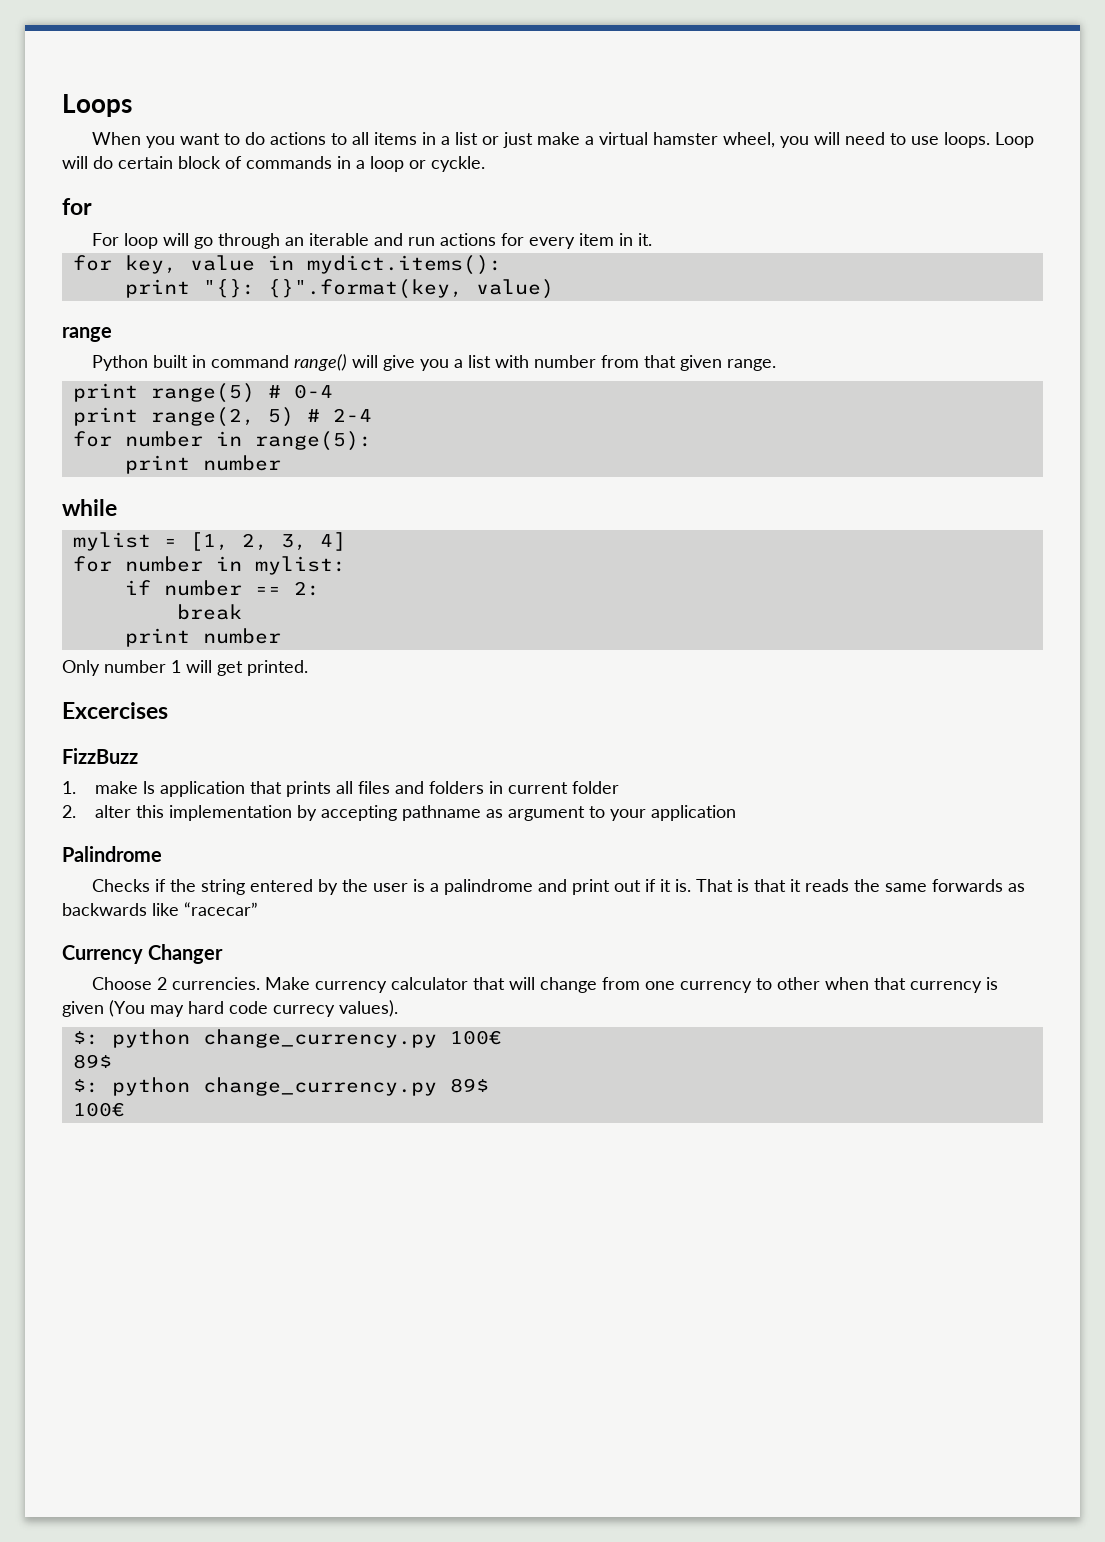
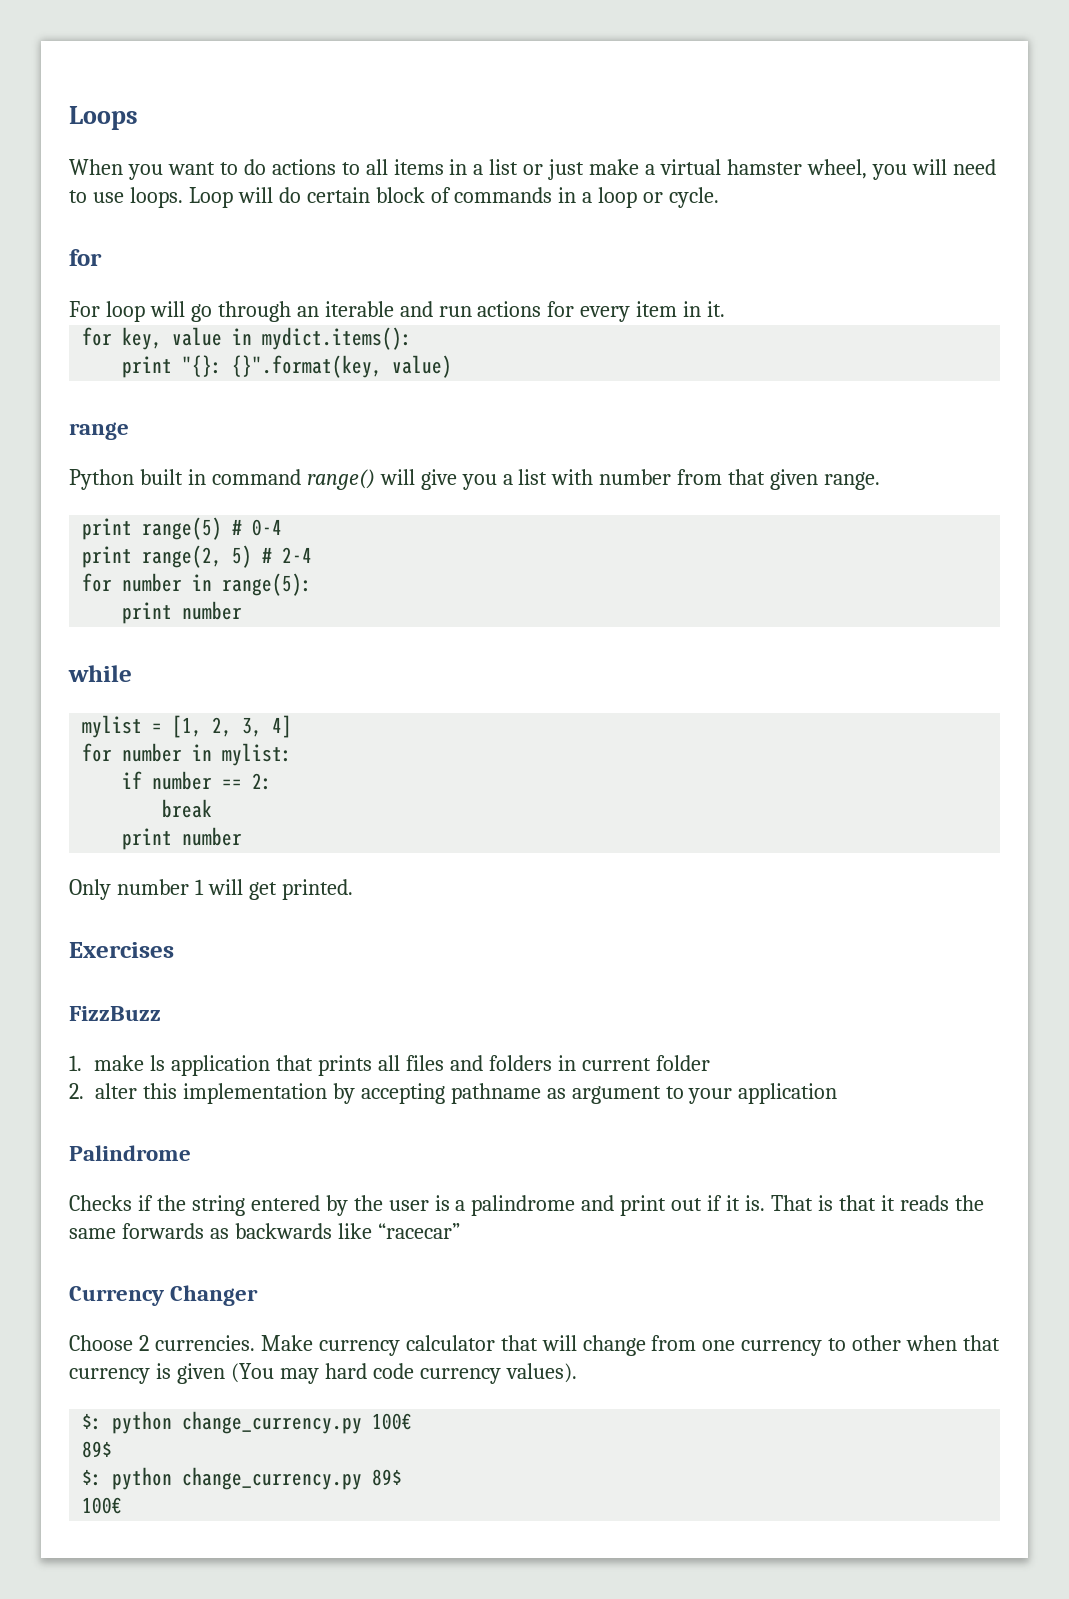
[431,156,485,172] cyckle. -> [669,187,720,208] cycle.
[62,702,168,719] Excercises -> [69,942,174,958] Exercises
[273,1005,335,1017] currecy -> [419,1368,501,1384] currency

